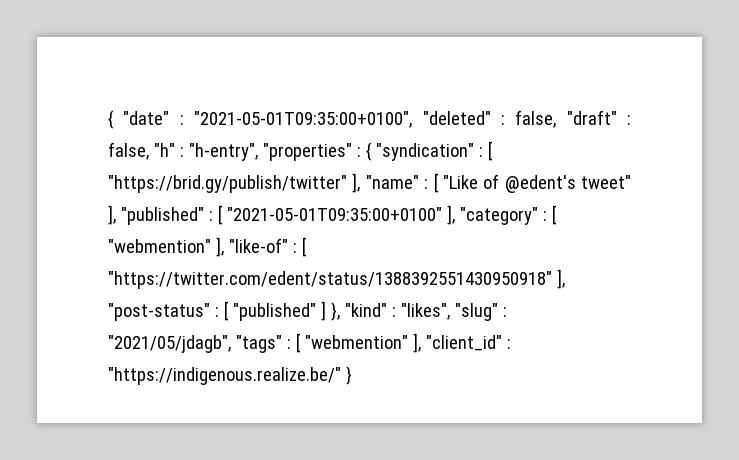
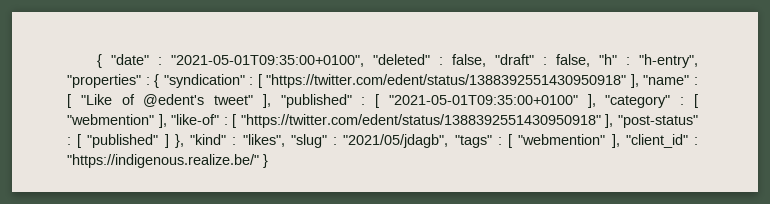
[108,175,347,193] "https://brid.gy/publish/twitter" -> [266,74,627,88] "https://twitter.com/edent/status/1388392551430950918"

